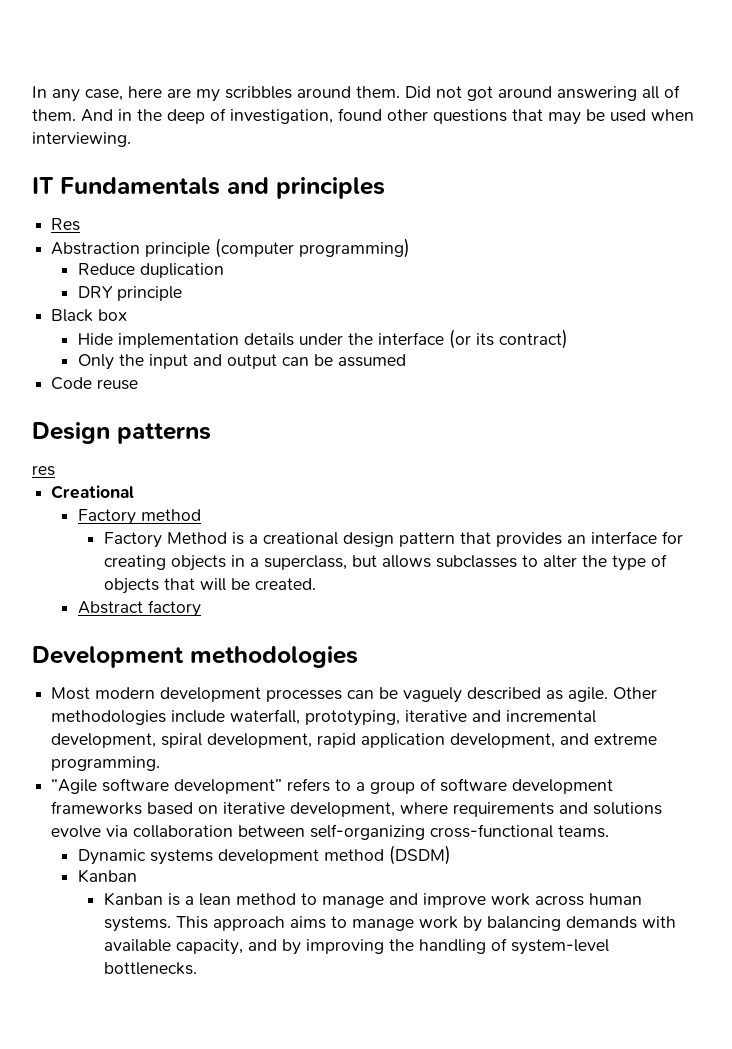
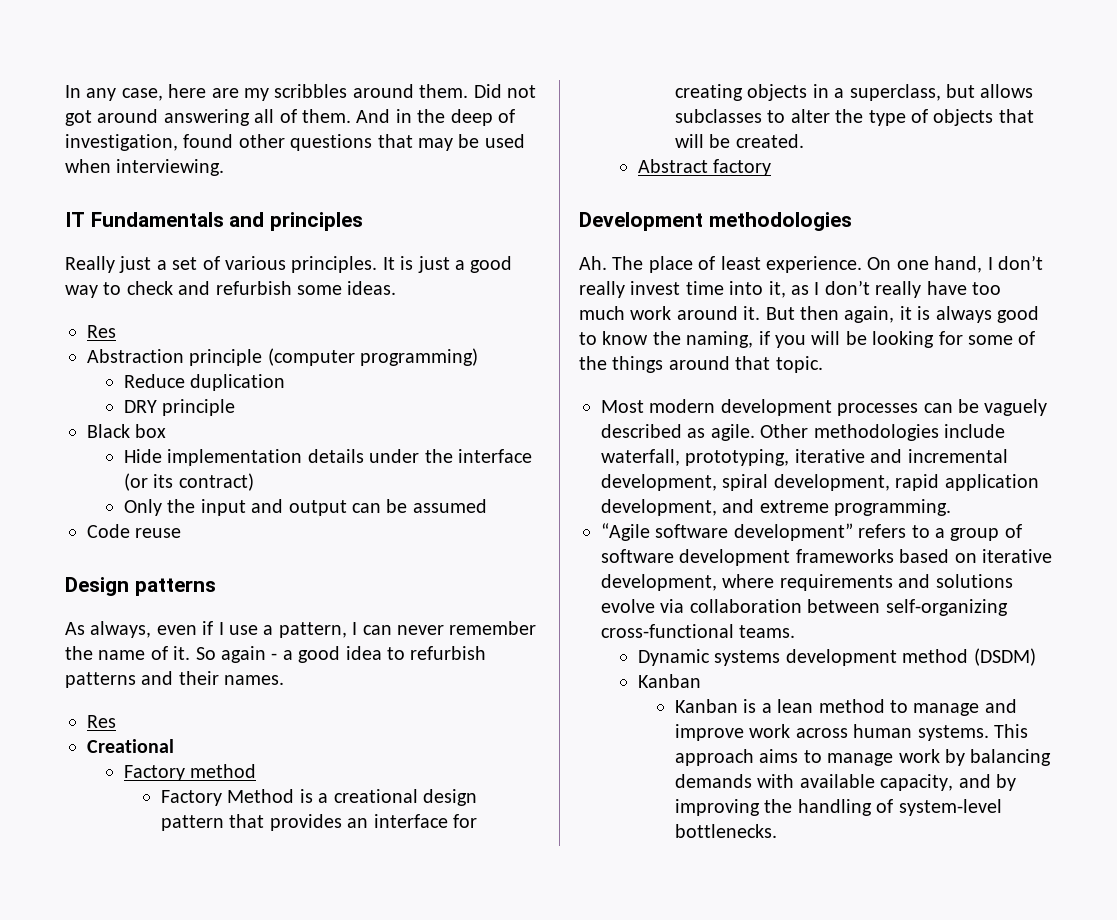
(385, 188) none -> [65,256,513,273] [65,281,397,298] // Really just a set of various principles. It is just a good way to check and refurbish some ideas.
[32,465,55,476] res -> [65,621,537,638] [65,646,487,663] [65,671,285,688] [87,715,116,728] As always, even if I use a pattern, I can never remember the name of it. So again - a good idea to refurbish patterns and their names. // Res
(358, 657) none -> [579,255,1043,273] [579,280,1001,298] [579,306,1039,323] [579,331,1036,348] [579,356,823,373] // Ah. The place of least experience. On one hand, I don’t really invest time into it, as I don’t really have too much work around it. But then again, it is always good to know the naming, if you will be looking for some of the things around that topic.

